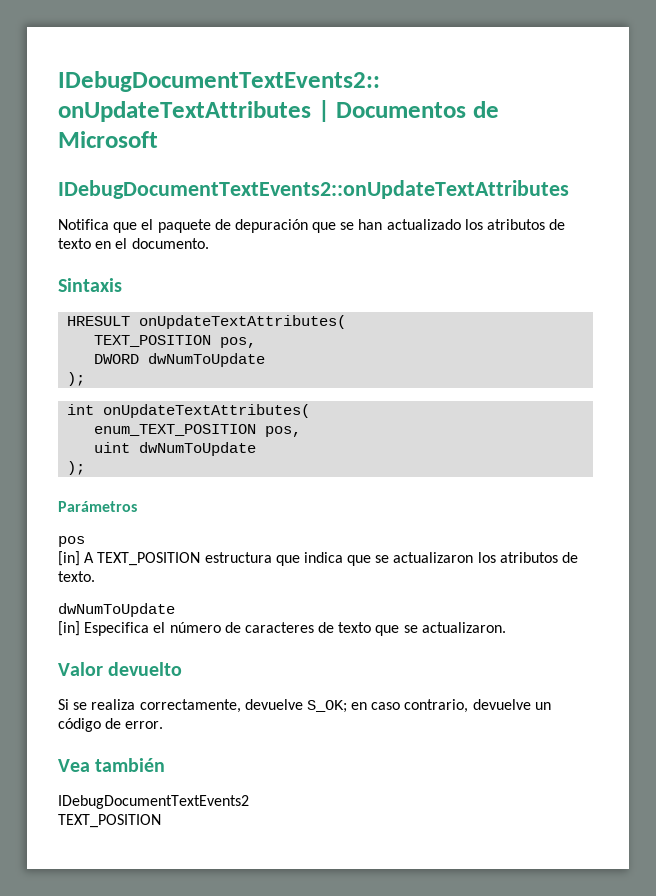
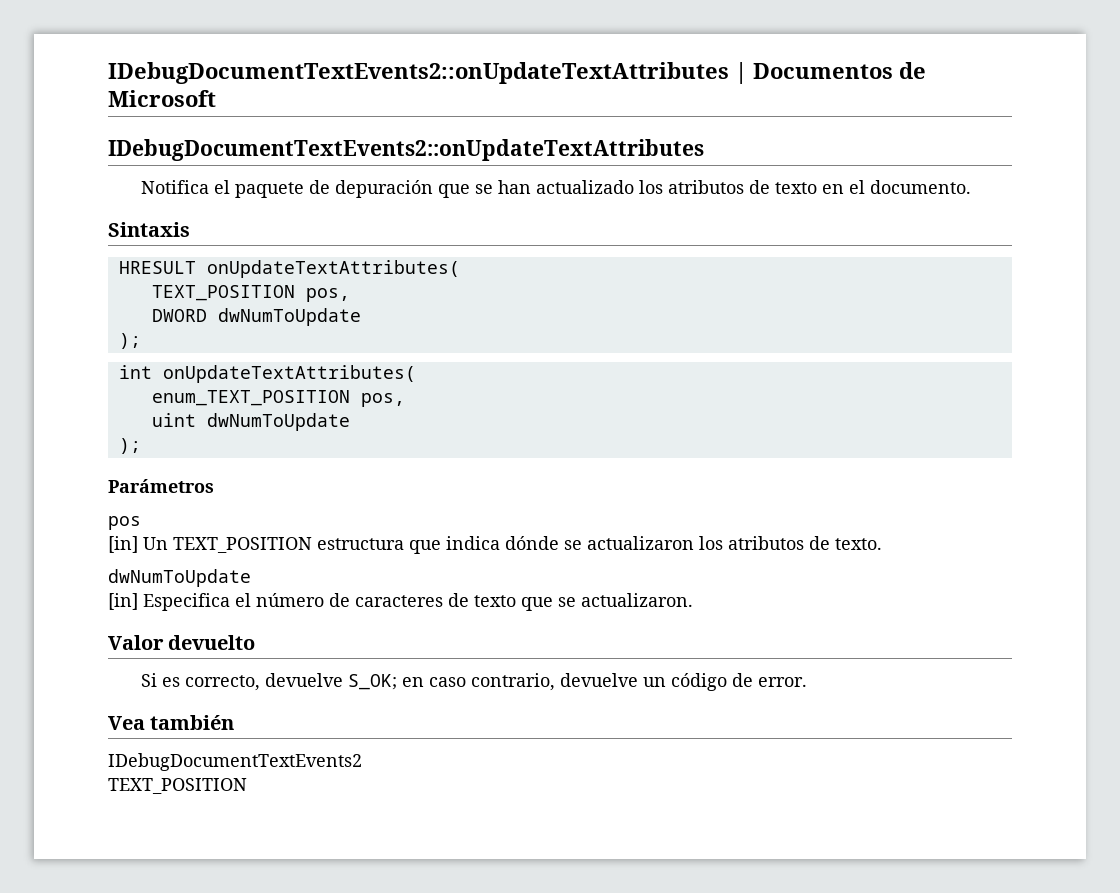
[113,222,138,233] que -> (210, 187) none
[84,552,95,563] A -> [143,537,168,550] Un
[347,555,372,566] que -> [505,536,559,550] dónde
[73,699,241,713] se realiza correctamente, -> [162,675,261,691] es correcto,

